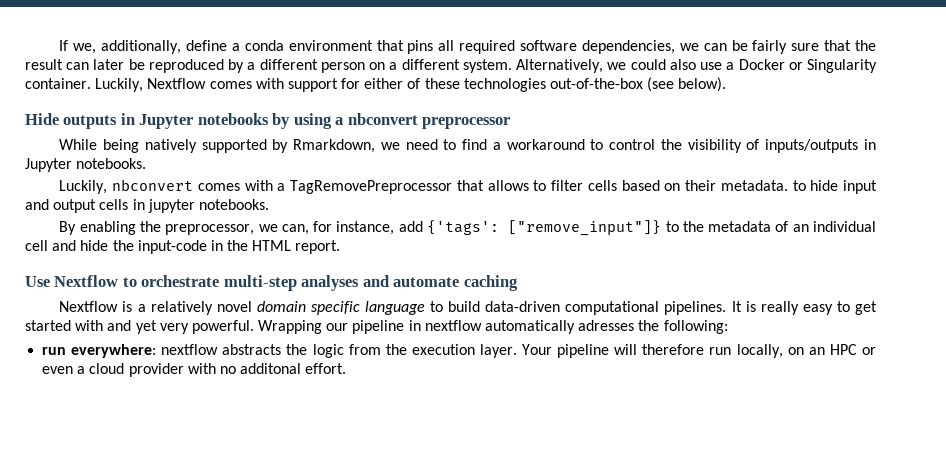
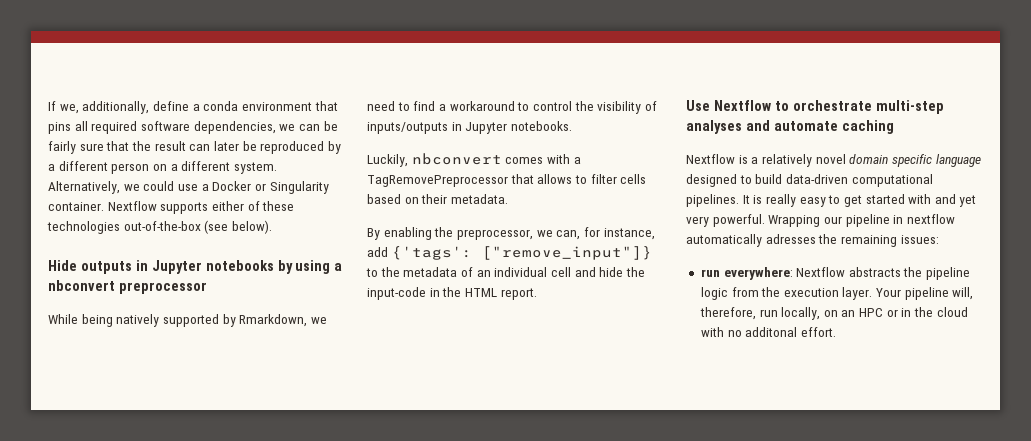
[669,59,696,70] also -> (175, 186) none
[95,78,361,92] Luckily, Nextflow comes with support for -> [107,201,209,214] Nextflow supports
[792,180,878,194] [25,199,269,213] to hide input and output cells in jupyter notebooks. -> (508, 199) none
(426, 308) none -> [686,174,737,187] designed
[663,320,728,334] following: -> [840,235,939,247] remaining issues:
[161,344,219,355] nextflow -> [796,267,846,277] Nextflow
(308, 349) none -> [926,267,971,280] pipeline
[614,344,705,355] will therefore -> [952,287,974,300] [699,307,756,320] will, therefore,
[42,363,184,377] even a cloud provider -> [901,307,968,317] in the cloud

